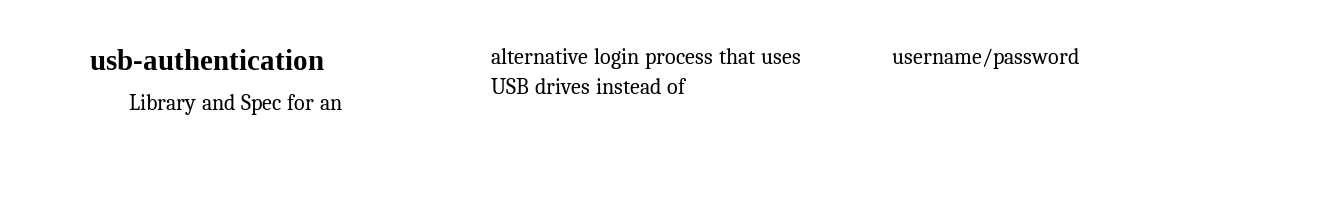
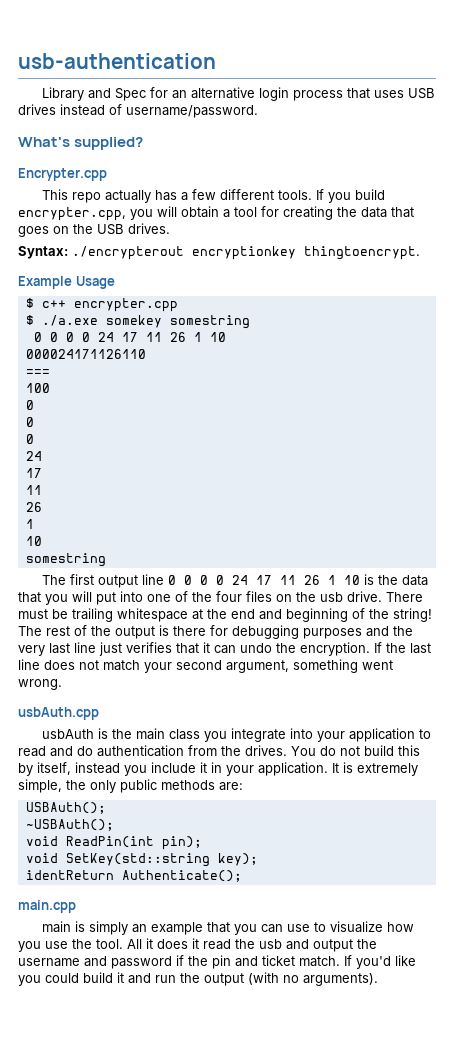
[892,48,1079,69] username/password -> [126,105,258,118] [18,137,144,150] [18,168,107,181] [41,189,385,203] [18,206,414,221] [18,223,170,237] [18,246,420,260] [18,276,115,289] [25,298,178,312] [25,315,250,329] [33,332,226,342] [25,349,146,359] [25,369,50,376] [25,383,50,393] [25,400,34,410] [25,417,34,427] [25,434,34,444] [25,451,42,461] [25,468,42,478] [25,485,42,495] [25,502,42,512] [25,519,34,529] [25,536,42,546] [25,553,106,567] [41,574,428,588] [18,591,423,605] [18,608,432,622] [18,625,413,639] [18,642,431,656] [18,659,393,673] [18,679,62,690] [18,707,99,720] [41,728,431,742] [18,745,420,757] [18,762,418,776] [18,779,243,793] [25,802,106,814] [25,819,114,831] [25,836,202,850] [25,853,258,867] [25,870,242,882] [18,900,76,913] [41,921,414,935] [18,938,377,952] [18,955,416,969] [18,972,378,986] username/password. // What's supplied? // Encrypter.cpp // This repo actually has a few different tools. If you build encrypter.cpp, you will obtain a tool for creating the data that goes on the USB drives. // Syntax: ./encrypterout encryptionkey thingtoencrypt. // Example Usage // $ c++ encrypter.cpp // $ ./a.exe somekey somestring // 0 0 0 0 24 17 11 26 1 10 // 000024171126110 // === // 100 // 0 // 0 // 0 // 24 // 17 // 11 // 26 // 1 // 10 // somestring // The first output line 0 0 0 0 24 17 11 26 1 10 is the data that you will put into one of the four files on the usb drive. There must be trailing whitespace at the end and beginning of the string! The rest of the output is there for debugging purposes and the very last line just verifies that it can undo the encryption. If the last line does not match your second argument, something went wrong. // usbAuth.cpp // usbAuth is the main class you integrate into your application to read and do authentication from the drives. You do not build this by itself, instead you include it in your application. It is extremely simple, the only public methods are: // USBAuth(); // ~USBAuth(); // void ReadPin(int pin); // void SetKey(std::string key); // identReturn Authenticate(); // main.cpp // main is simply an example that you can use to visualize how you use the tool. All it does it read the usb and output the username and password if the pin and ticket match. If you'd like you could build it and run the output (with no arguments).

